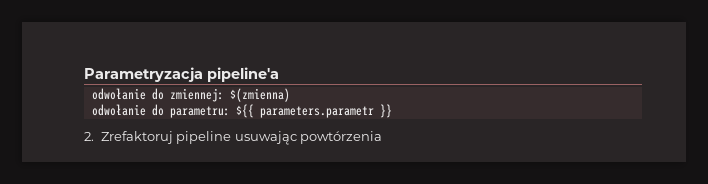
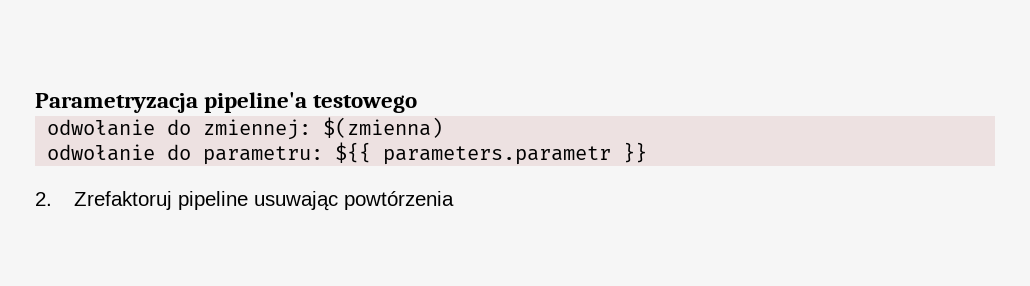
(279, 74) none -> [313,95,418,113] testowego

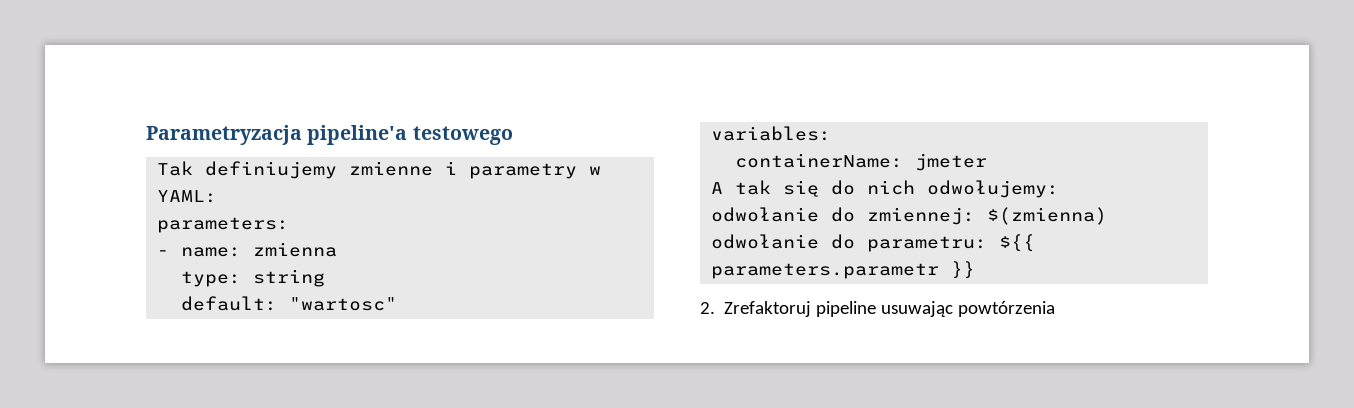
(418, 104) none -> [157,161,602,179] [157,190,218,203] [157,217,290,233] [157,242,338,257] [181,269,326,287] [181,296,398,311] [711,126,832,141] [735,153,988,171] [711,180,1060,198] // Tak definiujemy zmienne i parametry w YAML: // parameters: // - name: zmienna // type: string // default: "wartosc" // variables: // containerName: jmeter // A tak się do nich odwołujemy:

